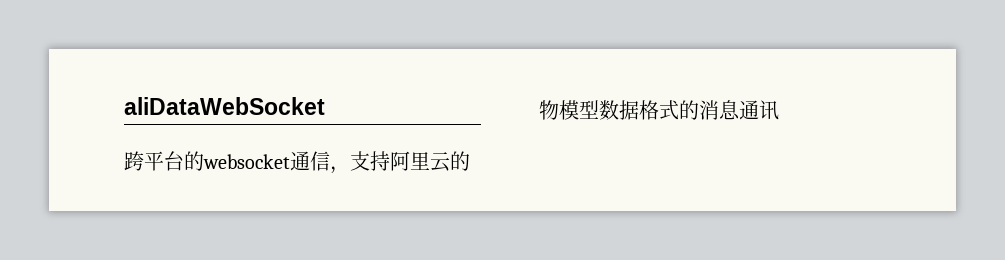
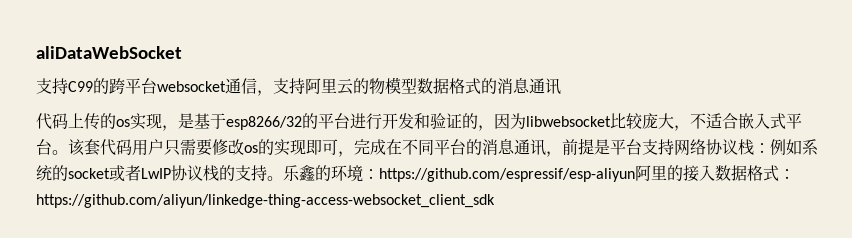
[124,151,204,171] 跨平台的 -> [36,78,157,94] 支持C99的跨平台
(779, 110) none -> [36,113,802,131] [36,138,818,157] [36,165,795,182] [36,194,495,208] // 代码上传的os实现，是基于esp8266/32的平台进行开发和验证的，因为libwebsocket比较庞大，不适合嵌入式平台。该套代码用户只需要修改os的实现即可，完成在不同平台的消息通讯，前提是平台支持网络协议栈：例如系统的socket或者LwIP协议栈的支持。乐鑫的环境：https://github.com/espressif/esp-aliyun阿里的接入数据格式：https://github.com/aliyun/linkedge-thing-access-websocket_client_sdk

